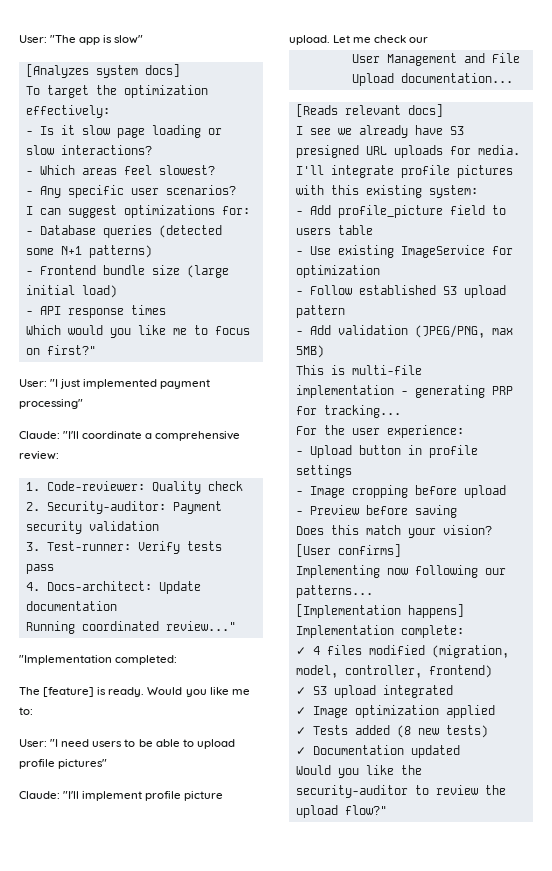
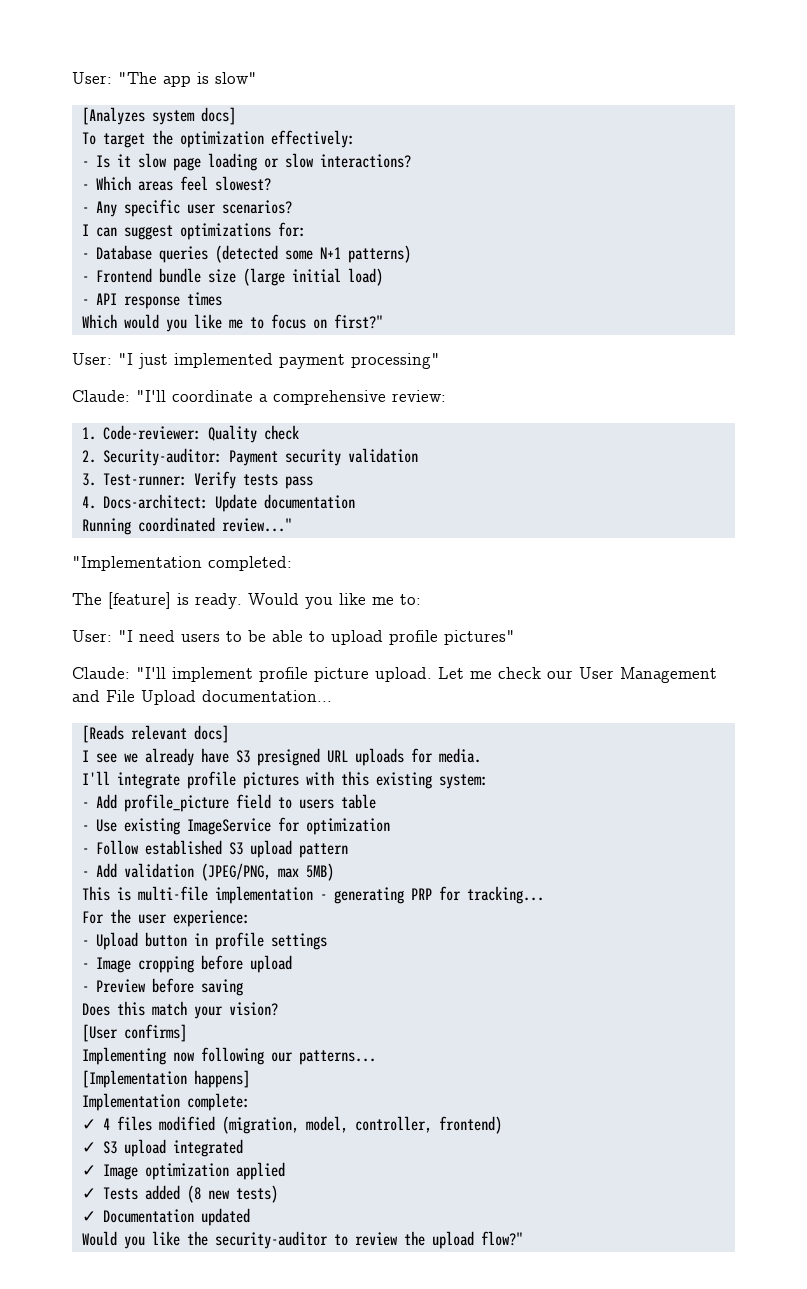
(429, 40) // -> (573, 674) none

